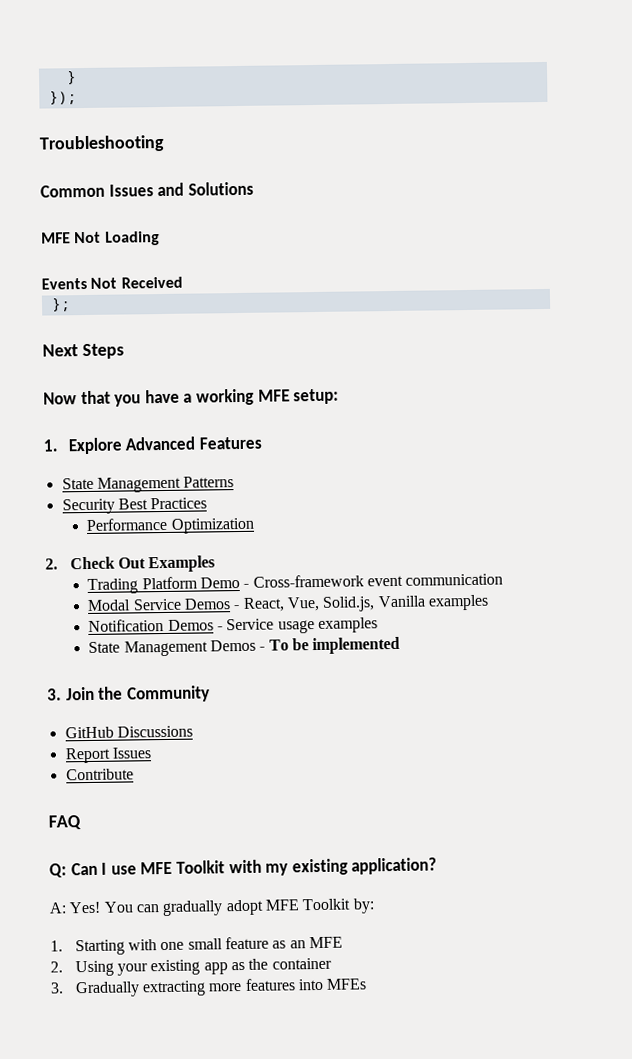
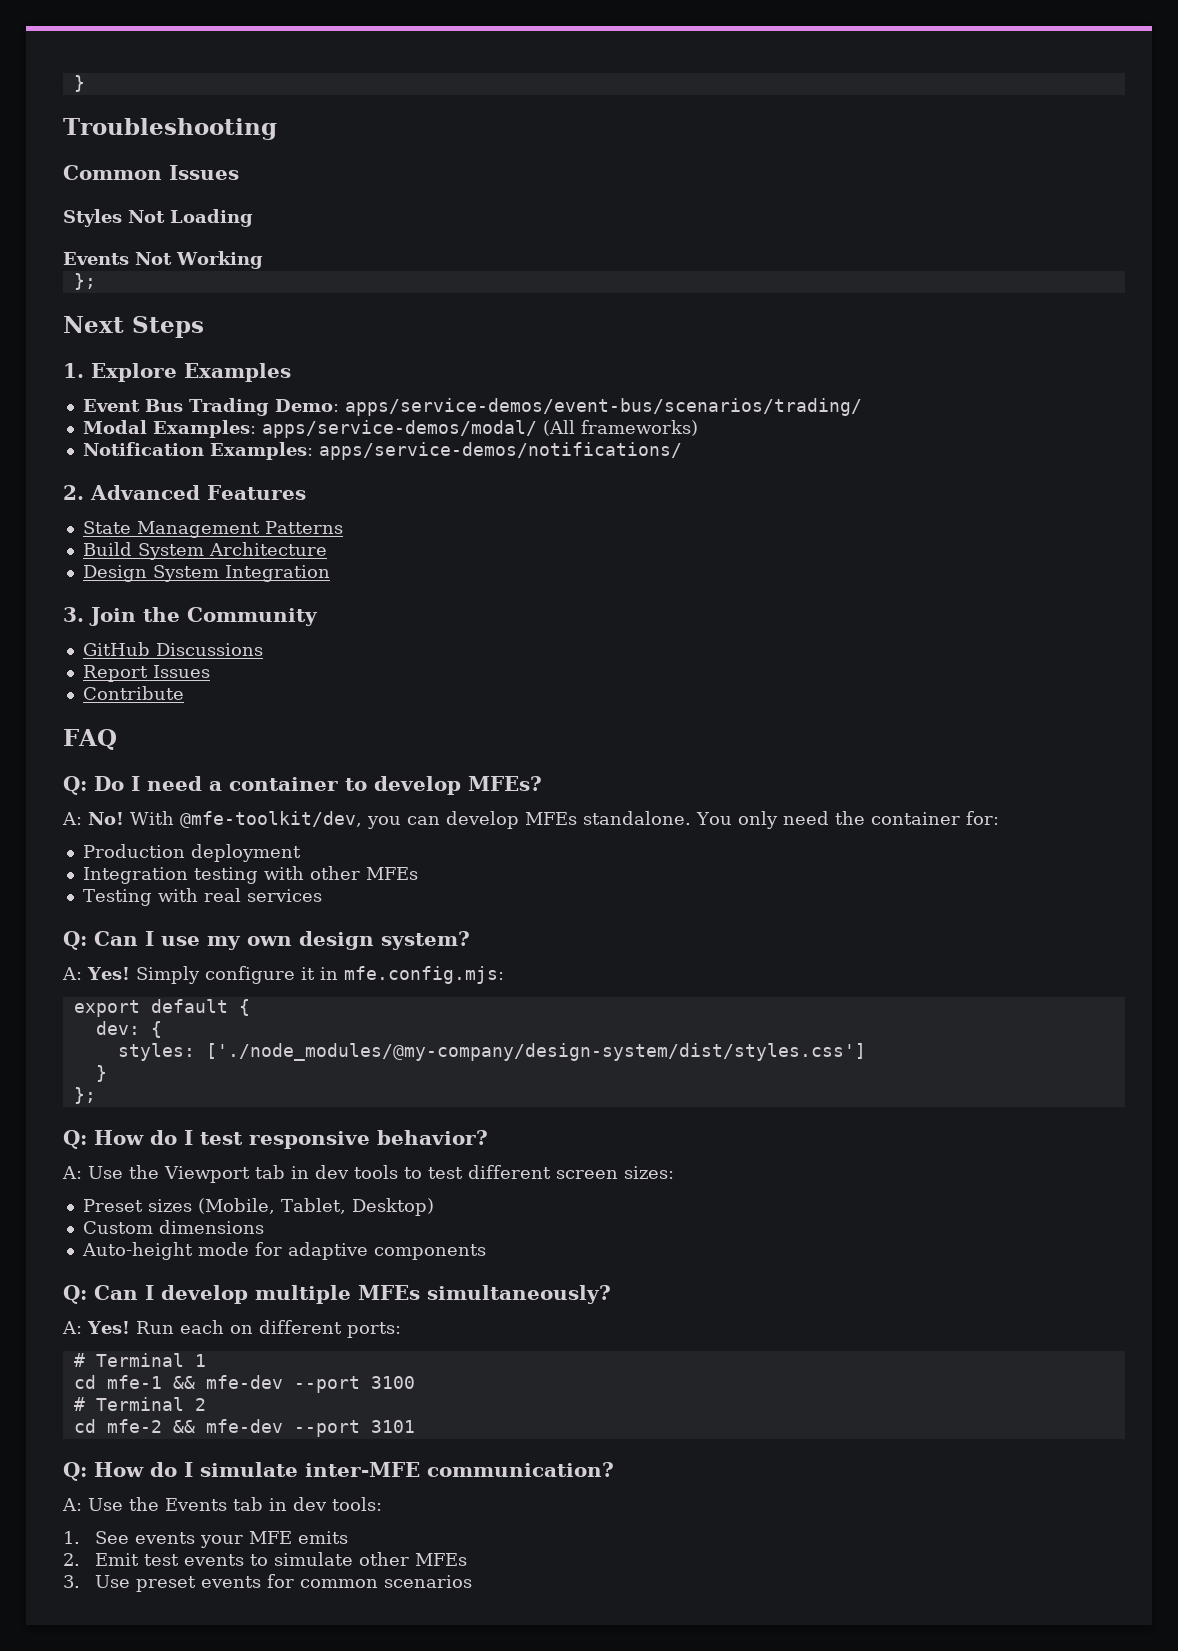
[65,70,77,85] [48,90,77,105] } // }); -> [73,75,85,92] }
[157,181,254,197] [41,232,71,244] and Solutions // MFE -> [63,209,122,227] // Styles
[120,276,183,289] Received -> [176,251,263,269] Working
[43,388,340,407] [43,437,122,455] Now that you have a working MFE setup: // 1. Explore -> [63,363,291,382] [82,398,862,416] [82,420,698,438] [82,442,682,460] [63,485,84,500] 1. Explore Examples // Event Bus Trading Demo: apps/service-demos/event-bus/scenarios/trading/ // Modal Examples: apps/service-demos/modal/ (All frameworks) // Notification Examples: apps/service-demos/notifications/ // 2.
[61,497,208,515] [86,517,255,534] [45,555,216,573] [87,573,504,594] [87,594,489,612] [88,617,378,634] [88,636,401,657] Security Best Practices // Performance Optimization // 2. Check Out Examples // Trading Platform Demo - Cross-framework event communication // Modal Service Demos - React, Vue, Solid.js, Vanilla examples // Notification Demos - Service usage examples // State Management Demos - To be implemented -> [82,542,327,560] [82,565,330,582] Build System Architecture // Design System Integration
[70,857,438,876] [49,898,375,917] [50,936,343,956] [50,957,332,977] [50,978,368,998] Can I use MFE Toolkit with my existing application? // A: Yes! You can gradually adopt MFE Toolkit by: // 1. Starting with one small feature as an MFE // 2. Using your existing app as the container // 3. Gradually extracting more features into MFEs -> [94,776,542,795] [62,811,999,829] [82,844,301,862] [82,866,418,884] [82,888,322,906] [63,931,470,950] [62,966,504,984] [73,999,250,1017] [95,1021,162,1038] [117,1043,866,1061] [95,1065,107,1082] [73,1087,96,1104] [63,1130,488,1149] [62,1165,674,1183] [82,1198,434,1216] [82,1220,264,1234] [81,1242,486,1260] [63,1285,611,1304] [62,1320,401,1338] [73,1353,206,1367] [73,1375,415,1393] [73,1397,206,1411] [73,1419,415,1437] [63,1462,614,1481] [62,1497,382,1511] [63,1531,348,1548] [63,1552,467,1566] [63,1574,472,1592] Do I need a container to develop MFEs? // A: No! With @mfe-toolkit/dev, you can develop MFEs standalone. You only need the container for: // Production deployment // Integration testing with other MFEs // Testing with real services // Q: Can I use my own design system? // A: Yes! Simply configure it in mfe.config.mjs: // export default { // dev: { // styles: ['./node_modules/@my-company/design-system/dist/styles.css'] // } // }; // Q: How do I test responsive behavior? // A: Use the Viewport tab in dev tools to test different screen sizes: // Preset sizes (Mobile, Tablet, Desktop) // Custom dimensions // Auto-height mode for adaptive components // Q: Can I develop multiple MFEs simultaneously? // A: Yes! Run each on different ports: // # Terminal 1 // cd mfe-1 && mfe-dev --port 3100 // # Terminal 2 // cd mfe-2 && mfe-dev --port 3101 // Q: How do I simulate inter-MFE communication? // A: Use the Events tab in dev tools: // 1. See events your MFE emits // 2. Emit test events to simulate other MFEs // 3. Use preset events for common scenarios

